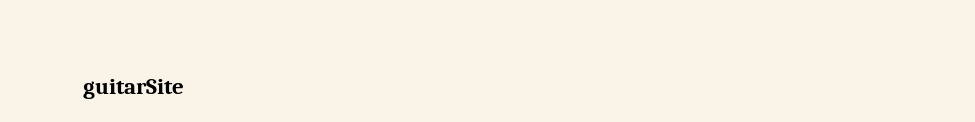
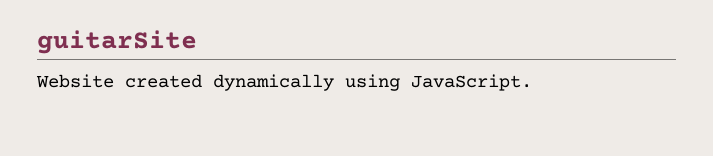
(184, 89) none -> [36,74,532,91] // Website created dynamically using JavaScript.

